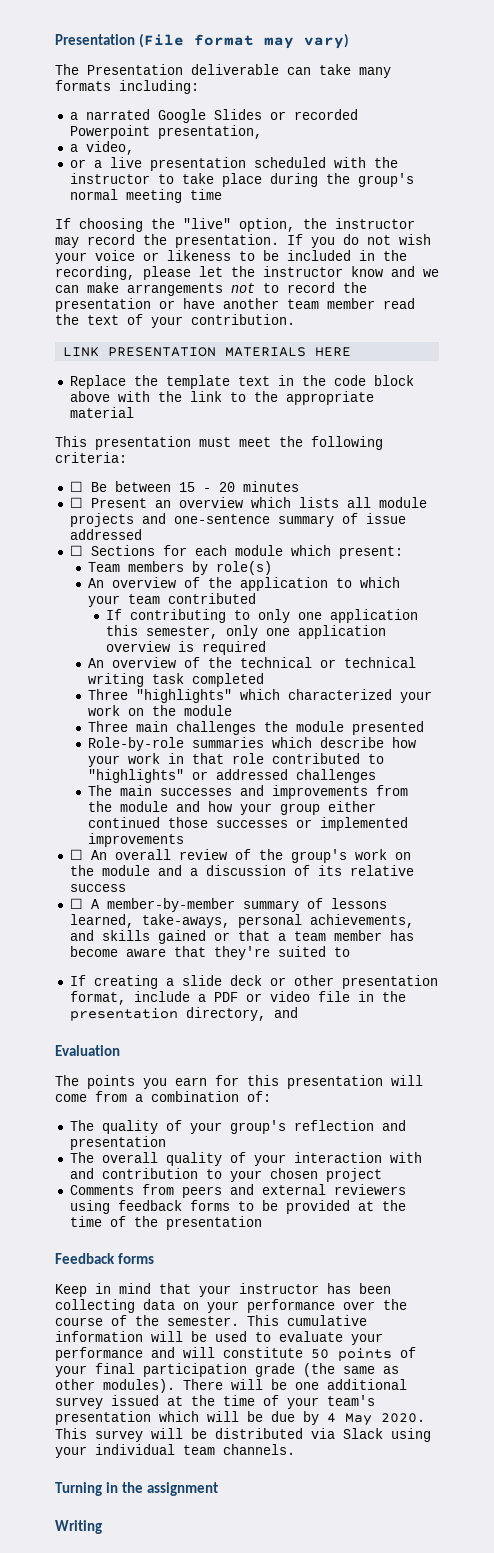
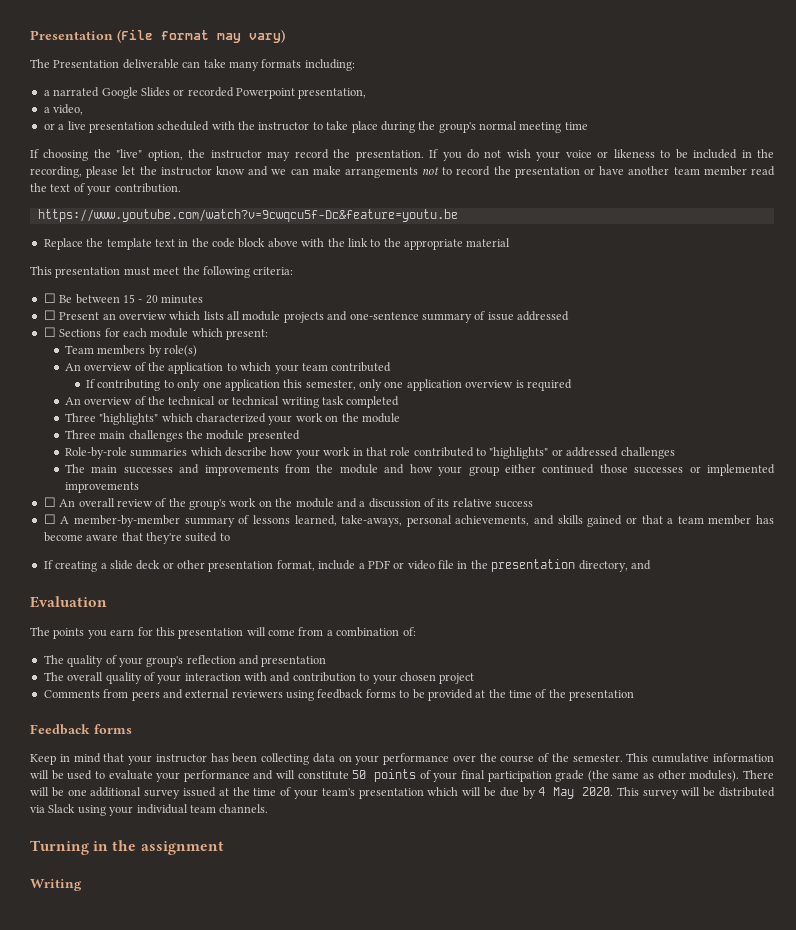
[63,347,352,357] LINK PRESENTATION MATERIALS HERE -> [37,209,458,222] https://www.youtube.com/watch?v=9cwqcu5f-Dc&feature=youtu.be

